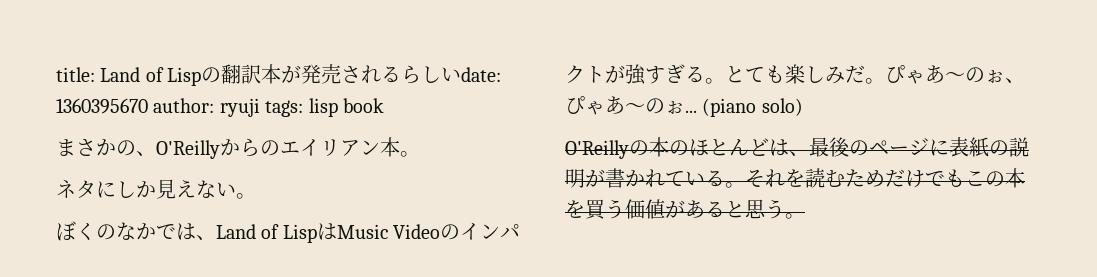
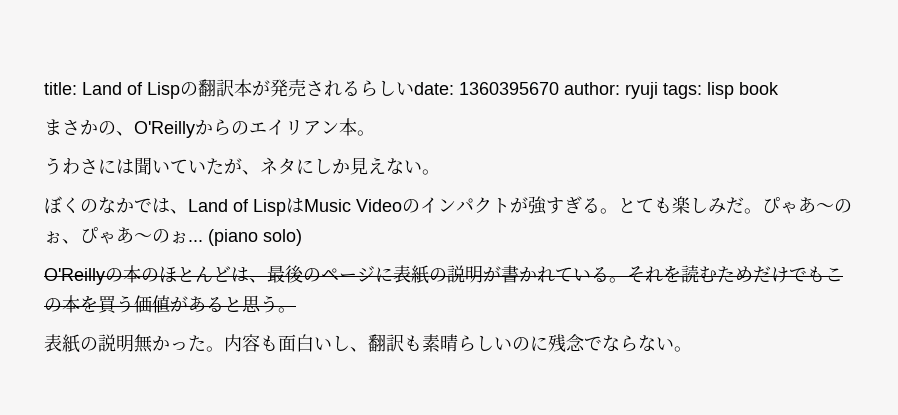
(420, 154) none -> [44,157,260,175] うわさには聞いていたが、
(805, 216) none -> [44,334,692,353] // 表紙の説明無かった。内容も面白いし、翻訳も素晴らしいのに残念でならない。

